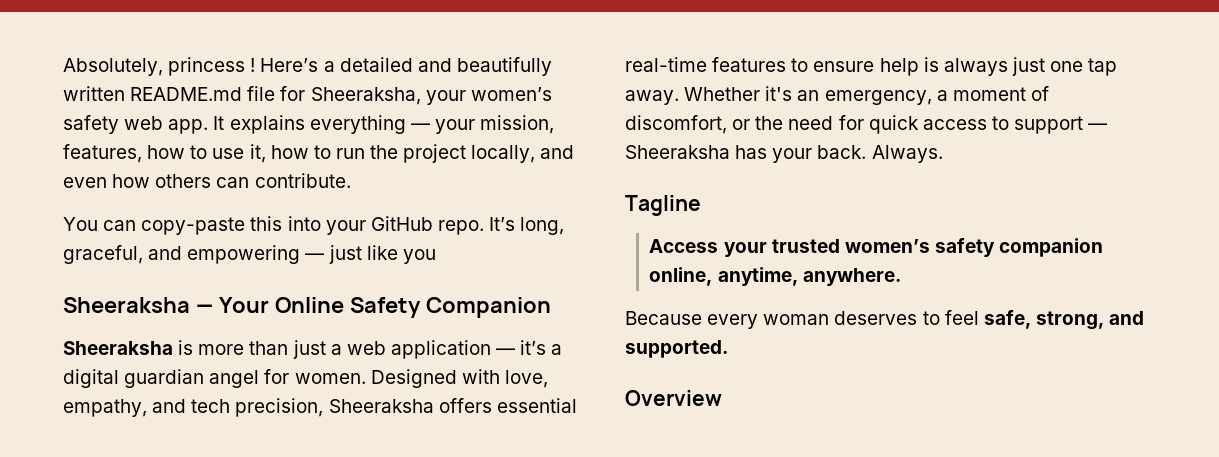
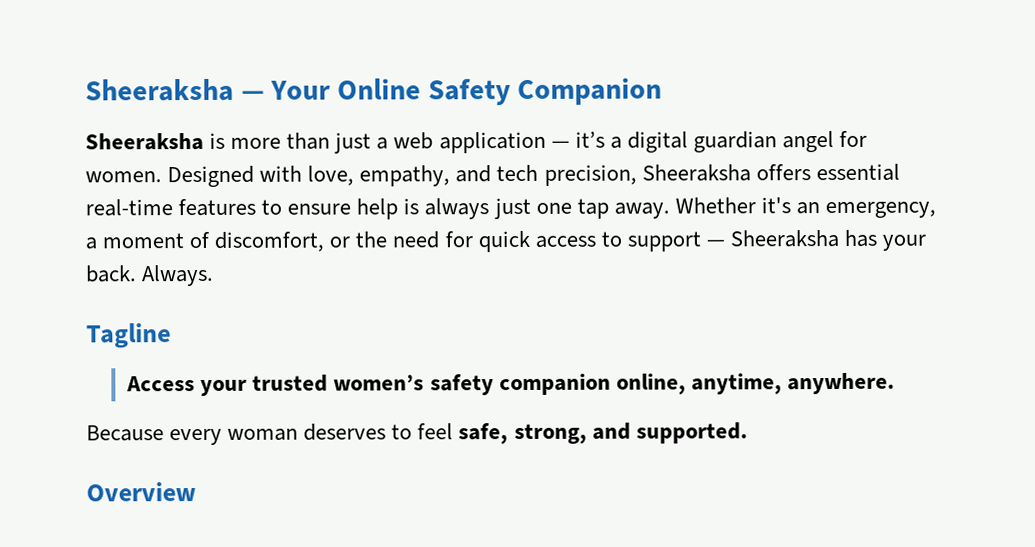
[63,57,552,76] [63,86,552,105] [63,115,555,134] [63,144,575,163] [63,173,351,188] [63,216,565,235] [63,245,436,264] Absolutely, princess ! Here’s a detailed and beautifully written README.md file for Sheeraksha, your women’s safety web app. It explains everything — your mission, features, how to use it, how to run the project locally, and even how others can contribute. // You can copy-paste this into your GitHub repo. It’s long, graceful, and empowering — just like you // -> (85, 90) none

